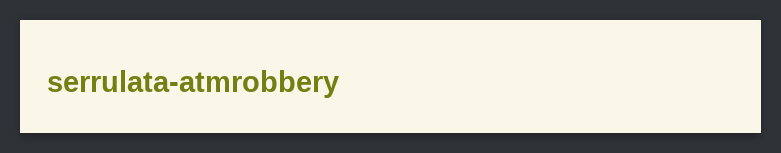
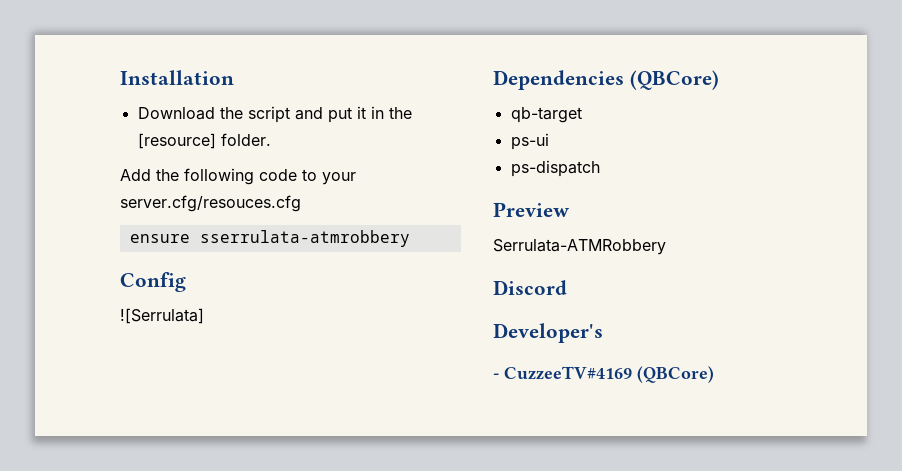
[47,70,339,98] serrulata-atmrobbery -> [120,70,234,85] [137,106,412,123] [137,133,271,149] [120,168,356,185] [120,195,301,212] [129,230,410,247] [120,272,186,292] [120,308,204,324] [493,70,719,90] [510,107,582,123] [510,133,549,150] [510,160,600,177] [493,202,570,217] [493,239,666,255] [493,280,567,295] [493,323,603,343] [493,366,714,383] Installation // Download the script and put it in the [resource] folder. // Add the following code to your server.cfg/resouces.cfg // ensure sserrulata-atmrobbery // Config // ![Serrulata] // Dependencies (QBCore) // qb-target // ps-ui // ps-dispatch // Preview // Serrulata-ATMRobbery // Discord // Developer's // - CuzzeeTV#4169 (QBCore)

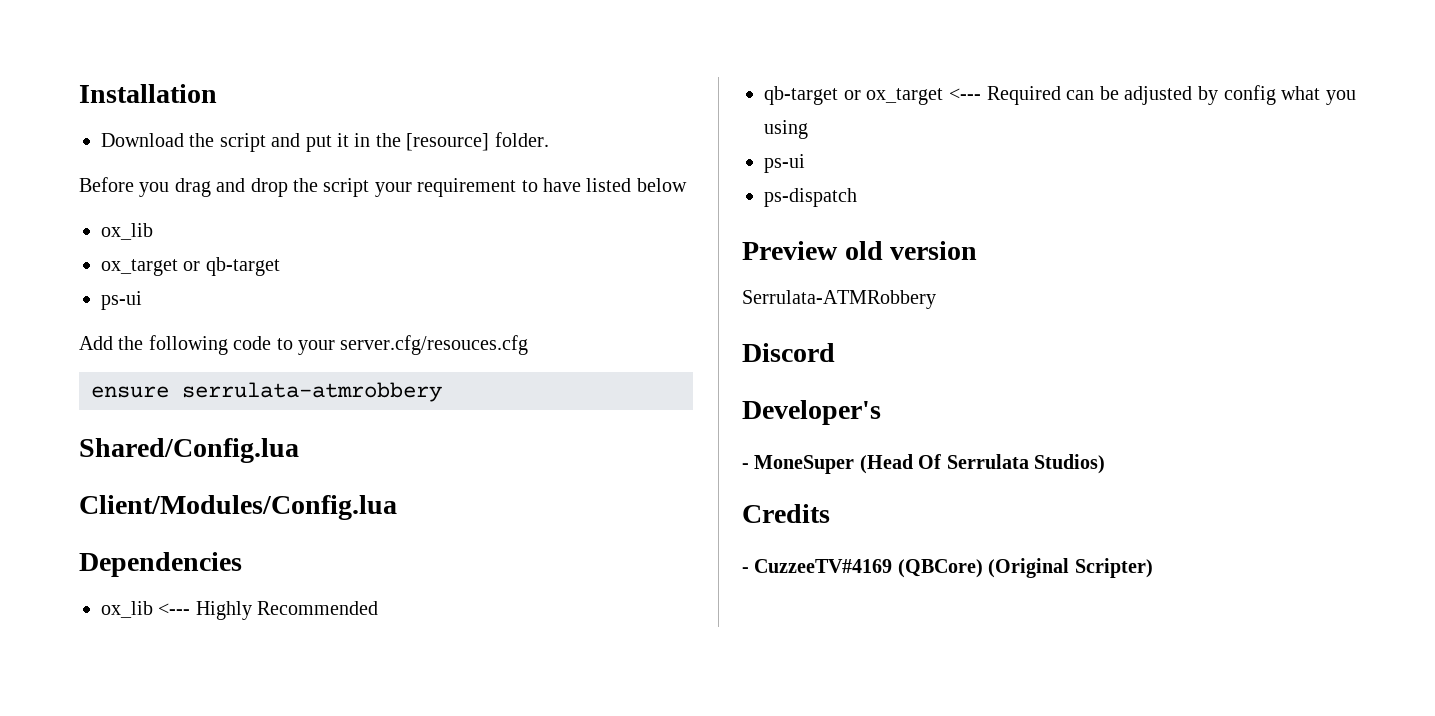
(271, 139) none -> [79,177,687,197] [101,223,153,240] [101,257,280,276] [101,291,142,310] // Before you drag and drop the script your requirement to have listed below // ox_lib // ox_target or qb-target // ps-ui
[199,230,410,247] [120,272,186,292] [120,308,204,324] [493,70,719,90] [510,107,582,123] sserrulata-atmrobbery // Config // ![Serrulata] // Dependencies (QBCore) // qb-target -> [182,382,442,402] [79,438,299,463] [79,495,397,520] [79,552,242,577] [101,601,379,620] [764,85,1356,105] [764,120,808,139] serrulata-atmrobbery // Shared/Config.lua // Client/Modules/Config.lua // Dependencies // ox_lib <--- Highly Recommended // qb-target or ox_target <--- Required can be adjusted by config what you using
(570, 209) none -> [844,241,978,260] old version
(603, 333) none -> [742,454,1105,474] [742,504,830,523] // - MoneSuper (Head Of Serrulata Studios) // Credits
(714, 374) none -> [988,558,1153,578] (Original Scripter)

